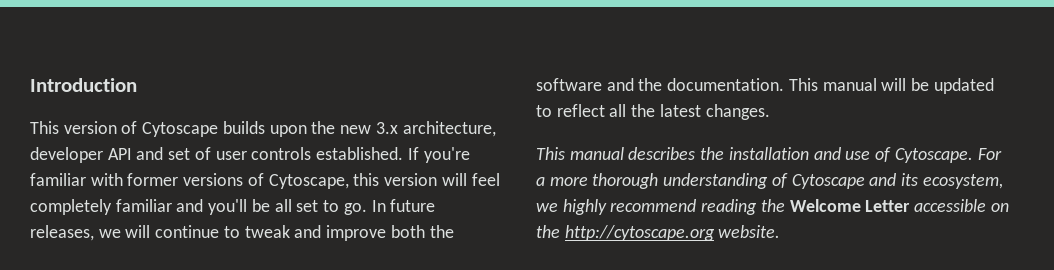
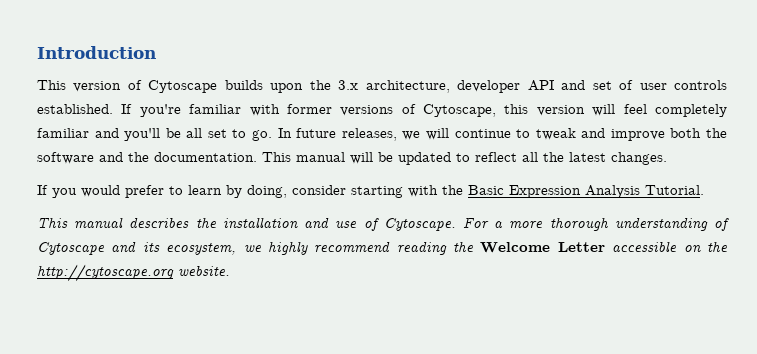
[340,125,372,134] new -> (331, 85) none
(770, 112) none -> [37,185,704,198] // If you would prefer to learn by doing, consider starting with the Basic Expression Analysis Tutorial.

